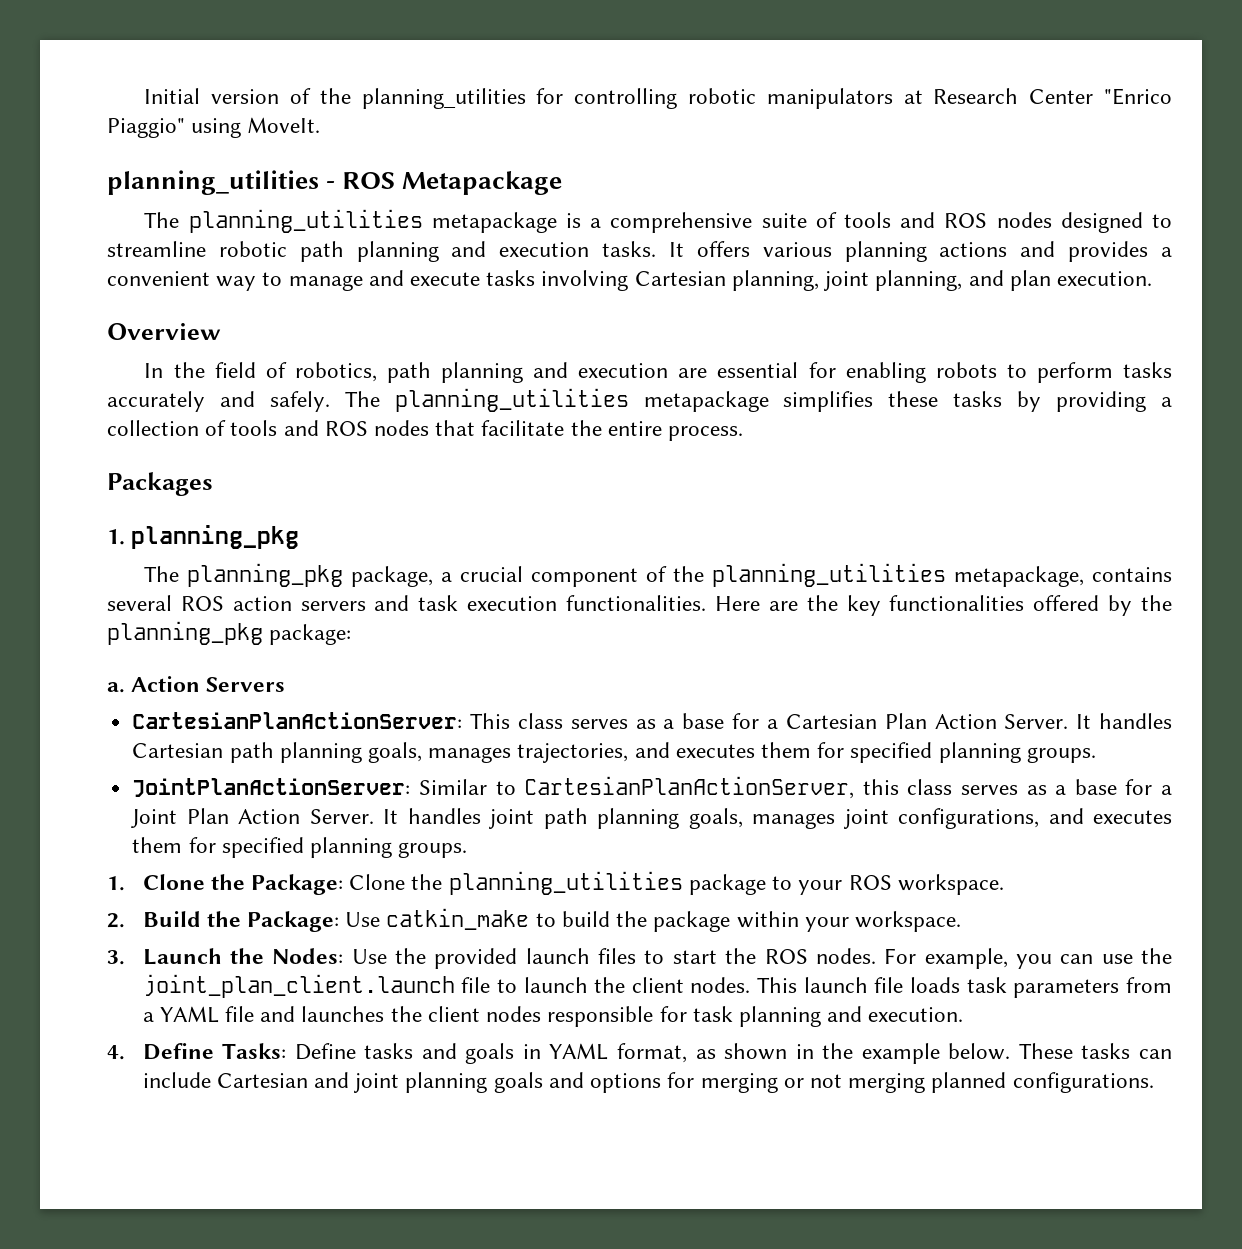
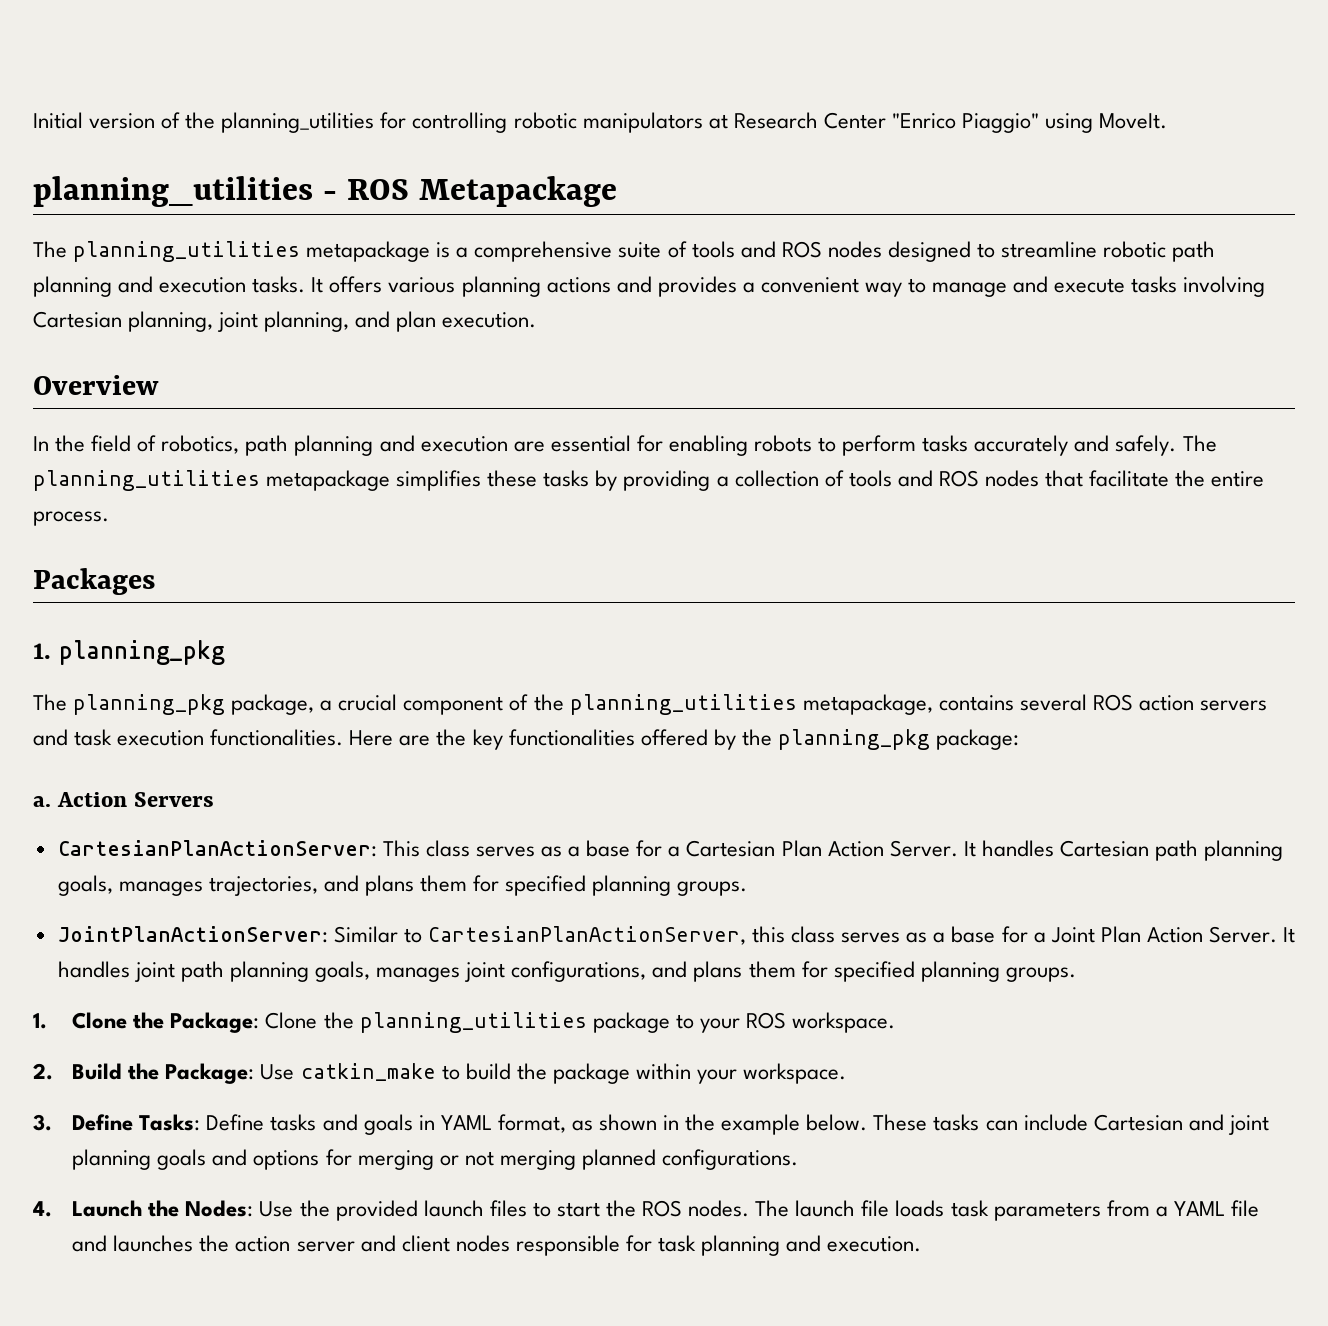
[675,744,755,758] executes -> [365,875,415,896] plans
[1092,810,1172,824] executes -> [693,961,743,982] plans
[142,948,1173,969] [142,974,1173,998] [142,1006,964,1027] [107,1045,125,1060] Launch the Nodes: Use the provided launch files to start the ROS nodes. For example, you can use the joint_plan_client.launch file to launch the client nodes. This launch file loads task parameters from a YAML file and launches the client nodes responsible for task planning and execution. // 4. -> (52, 1122) none
(1154, 1082) none -> [33,1200,1259,1221] [72,1235,922,1256] // 4. Launch the Nodes: Use the provided launch files to start the ROS nodes. The launch file loads task parameters from a YAML file and launches the action server and client nodes responsible for task planning and execution.

